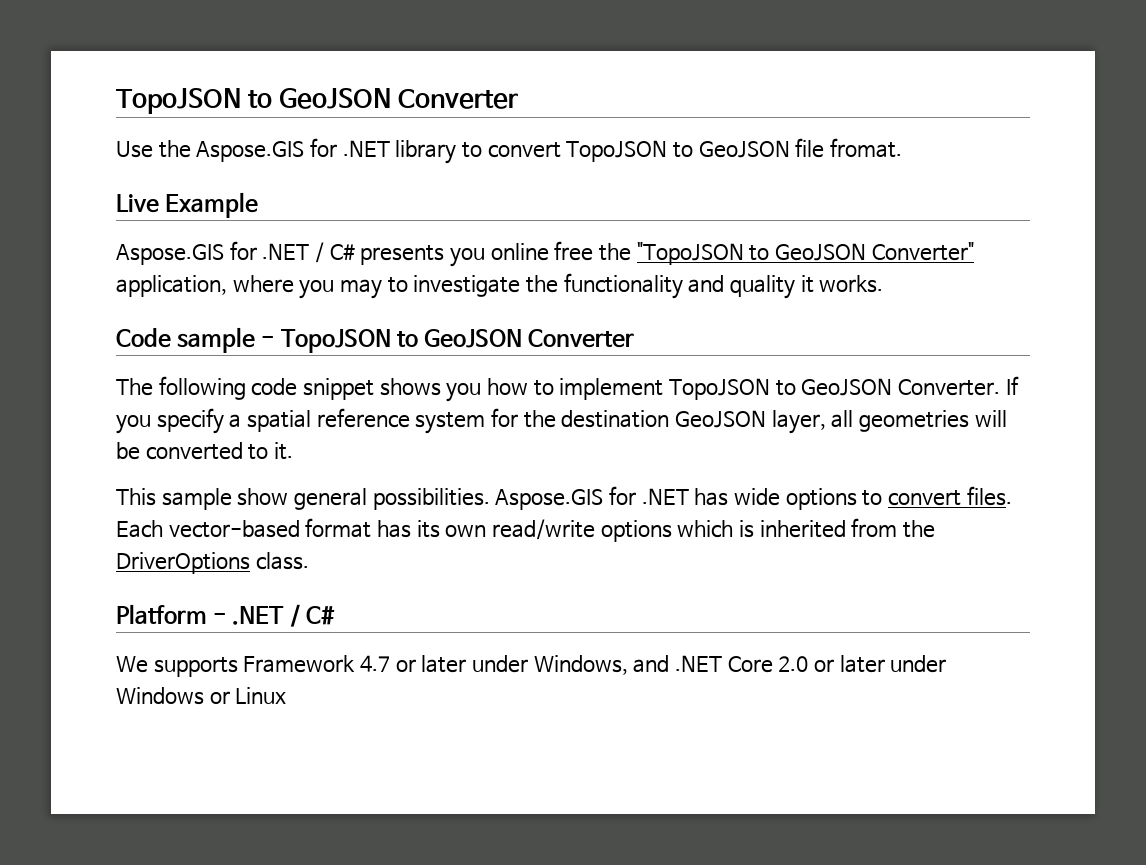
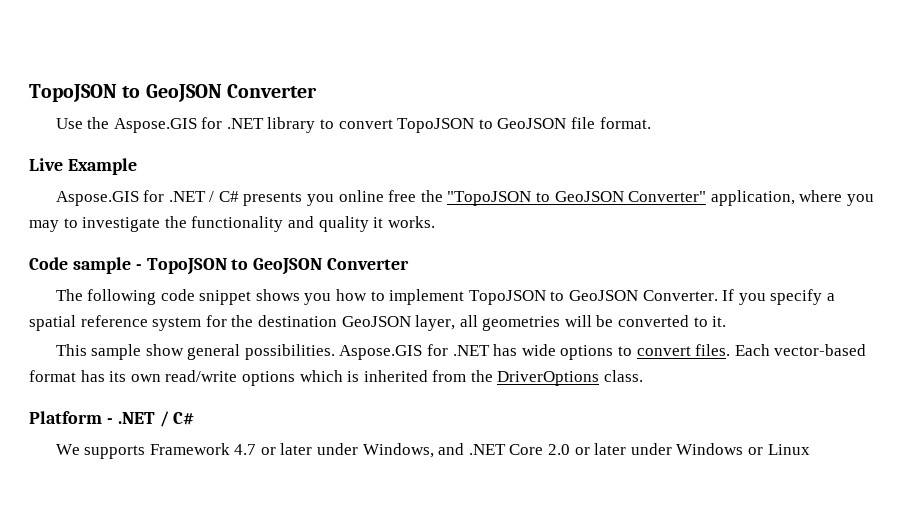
[830,138,903,158] fromat. -> [599,117,651,129] format.

